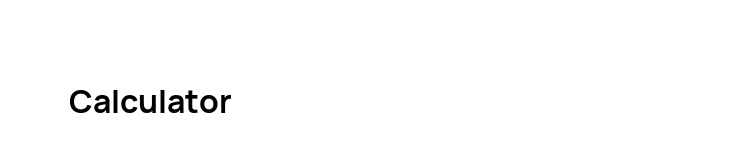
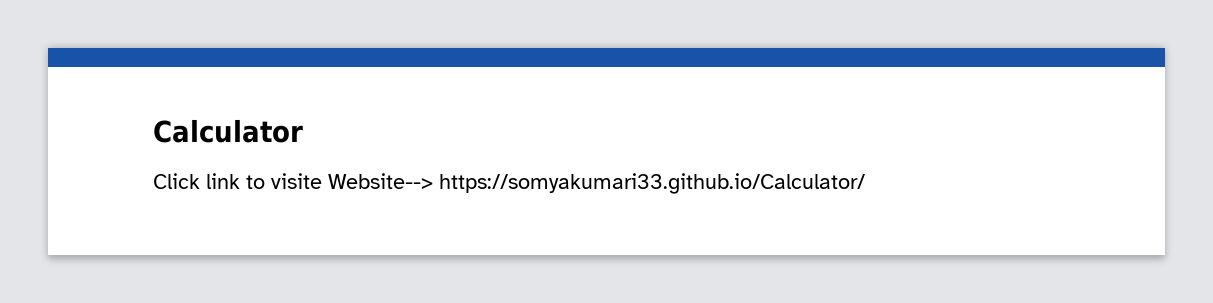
(232, 101) none -> [153,173,865,194] // Click link to visite Website--> https://somyakumari33.github.io/Calculator/

